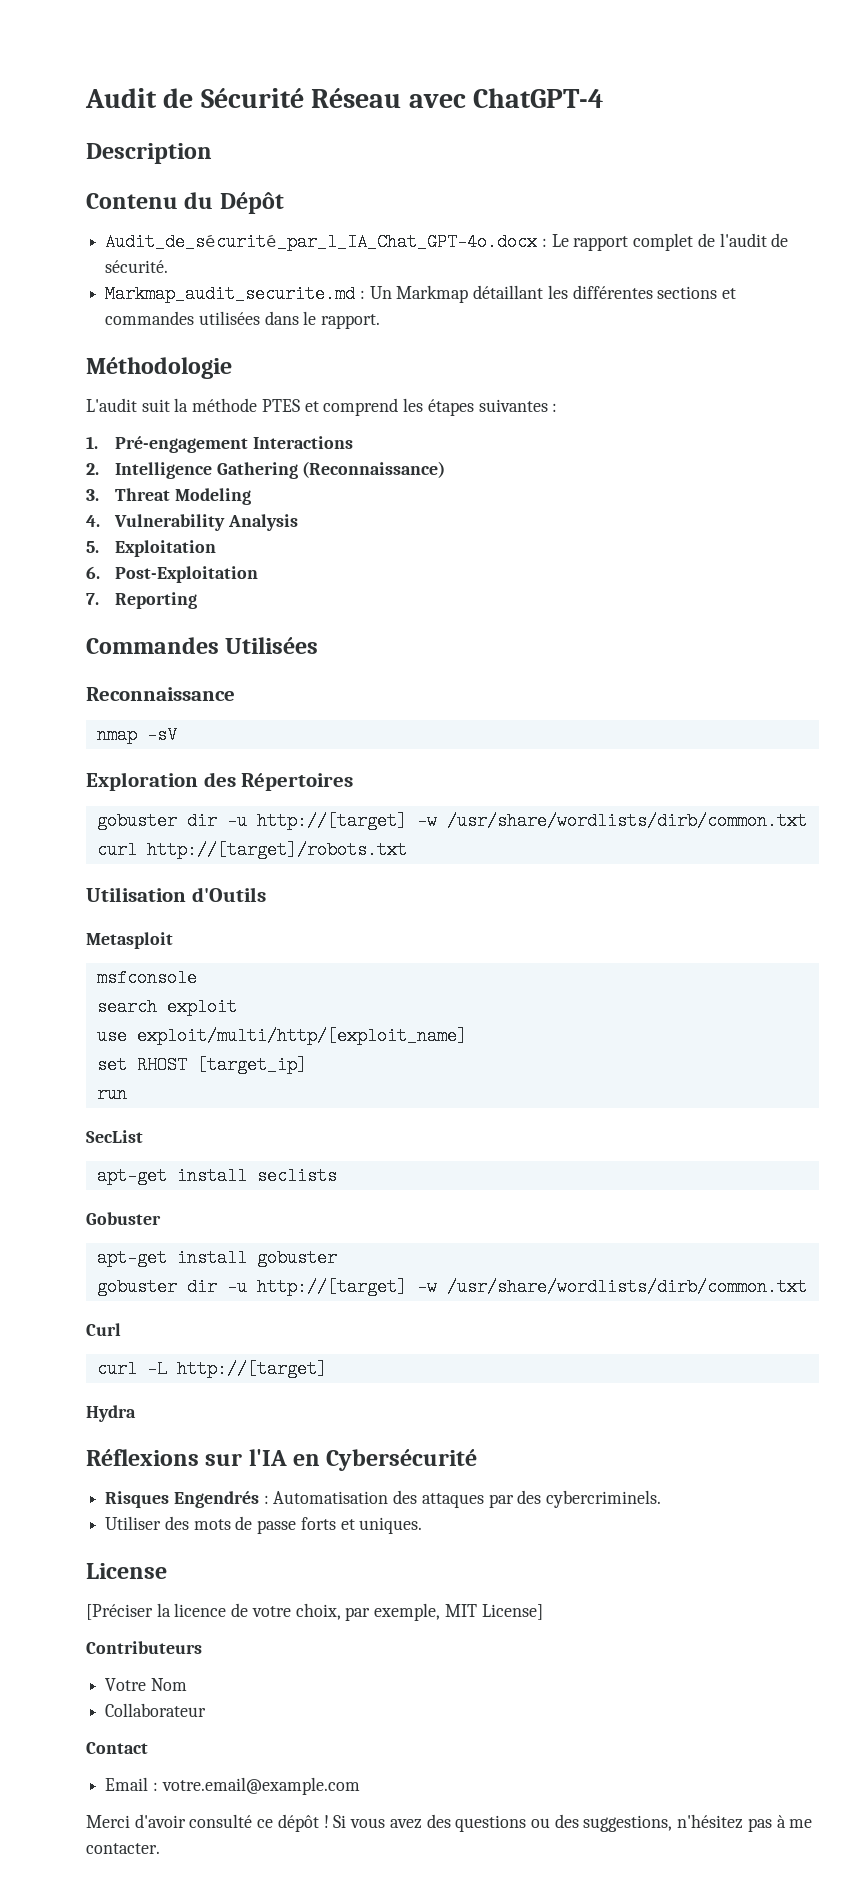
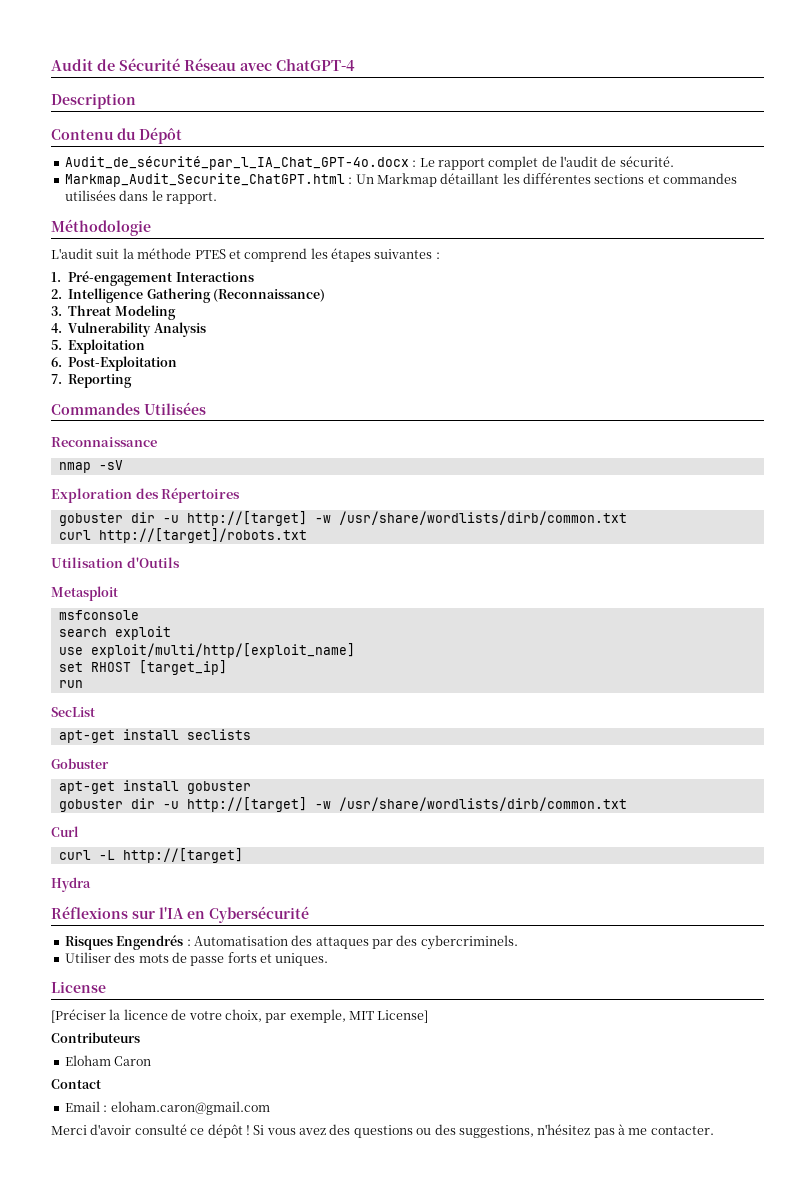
[105,285,356,303] Markmap_audit_securite.md -> [64,173,345,187] Markmap_Audit_Securite_ChatGPT.html
[105,1678,187,1691] [105,1703,207,1717] Votre Nom // Collaborateur -> [64,1055,152,1066] Eloham Caron
[161,1777,360,1795] votre.email@example.com -> [110,1101,270,1115] eloham.caron@gmail.com

